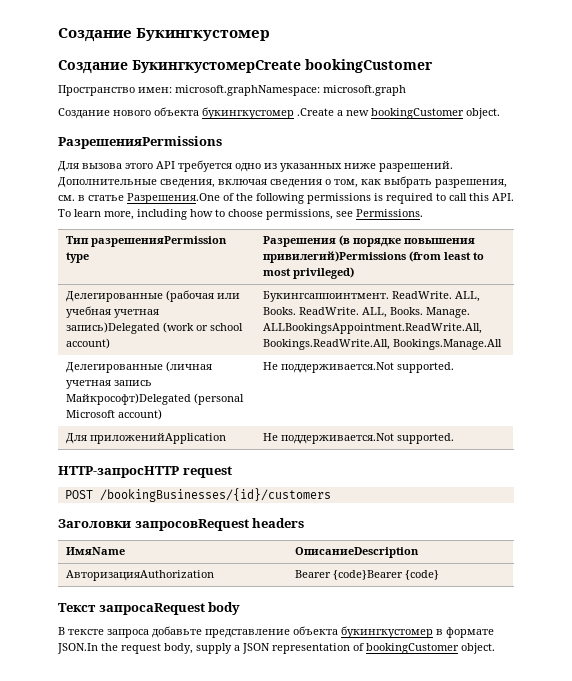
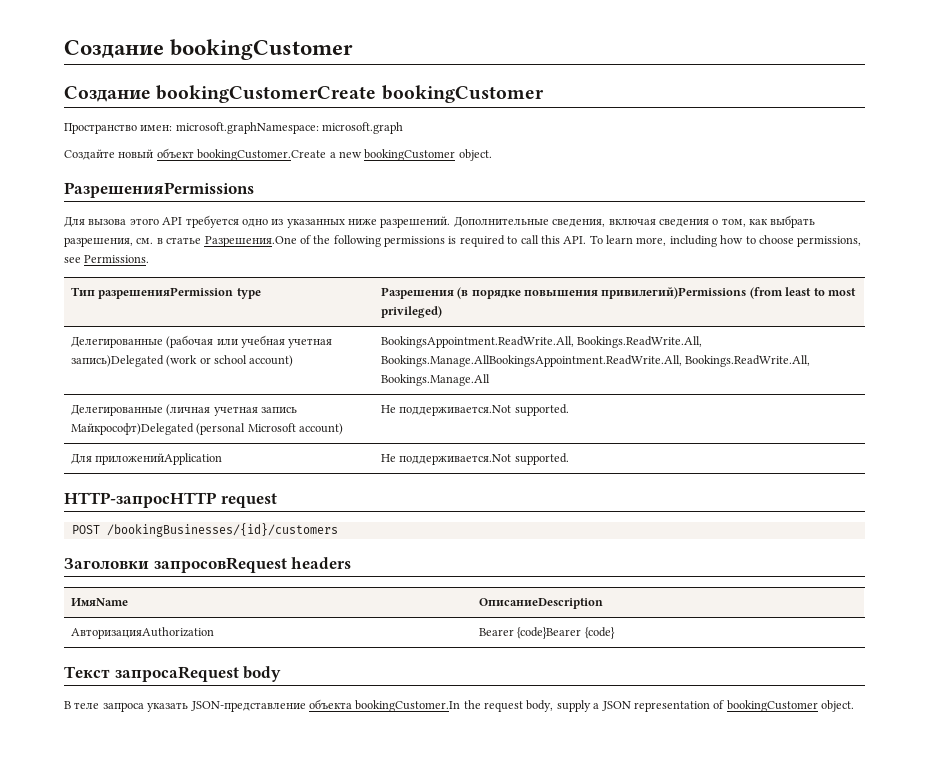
[58,28,271,42] [58,60,301,74] Создание Букингкустомер // Создание БукингкустомерCreate -> [64,39,354,60] [64,85,377,103] Создание bookingCustomer // Создание bookingCustomerCreate
[58,107,334,119] Создание нового объекта букингкустомер .Create -> [64,148,327,161] Создайте новый объект bookingCustomer.Create
[263,291,481,302] [263,307,471,318] [263,323,483,334] Букингсаппоинтмент. ReadWrite. ALL, Books. ReadWrite. ALL, Books. Manage. ALLBookingsAppointment.ReadWrite.All, -> [380,336,703,348] [380,355,682,367] BookingsAppointment.ReadWrite.All, Bookings.ReadWrite.All, Bookings.Manage.AllBookingsAppointment.ReadWrite.All,
[68,626,494,638] [57,643,98,654] тексте запроса добавьте представление объекта букингкустомер в формате JSON.In -> [74,699,461,712] теле запроса указать JSON-представление объекта bookingCustomer.In

